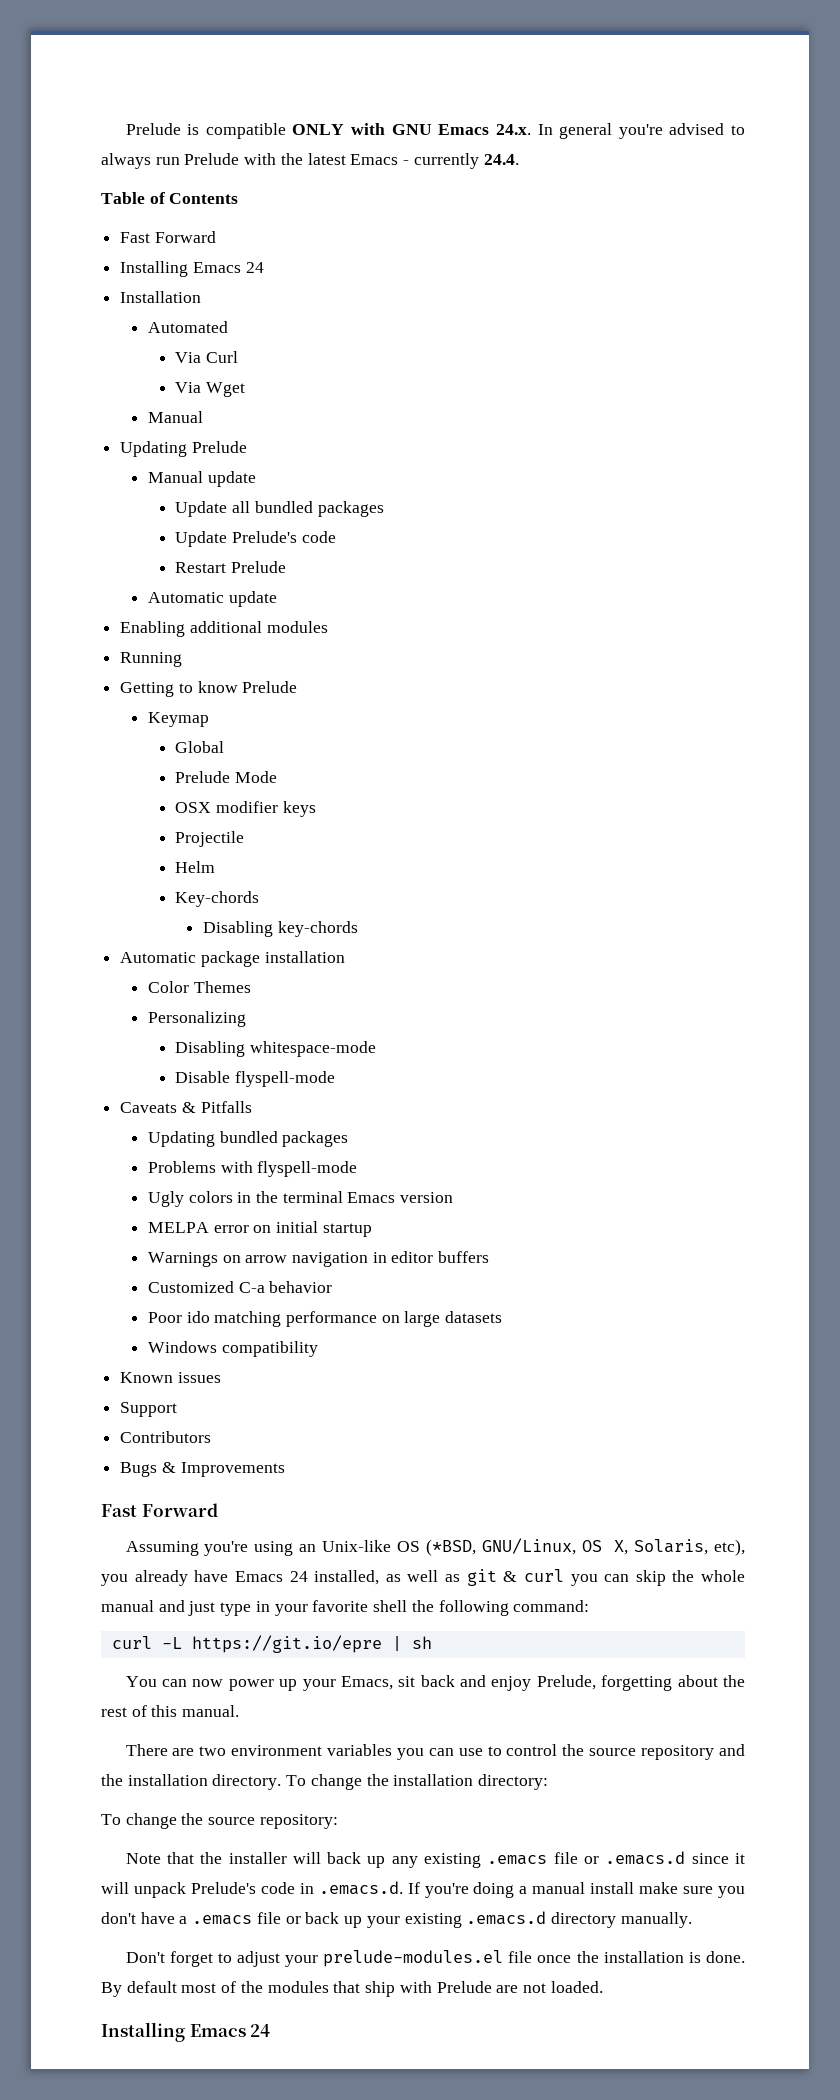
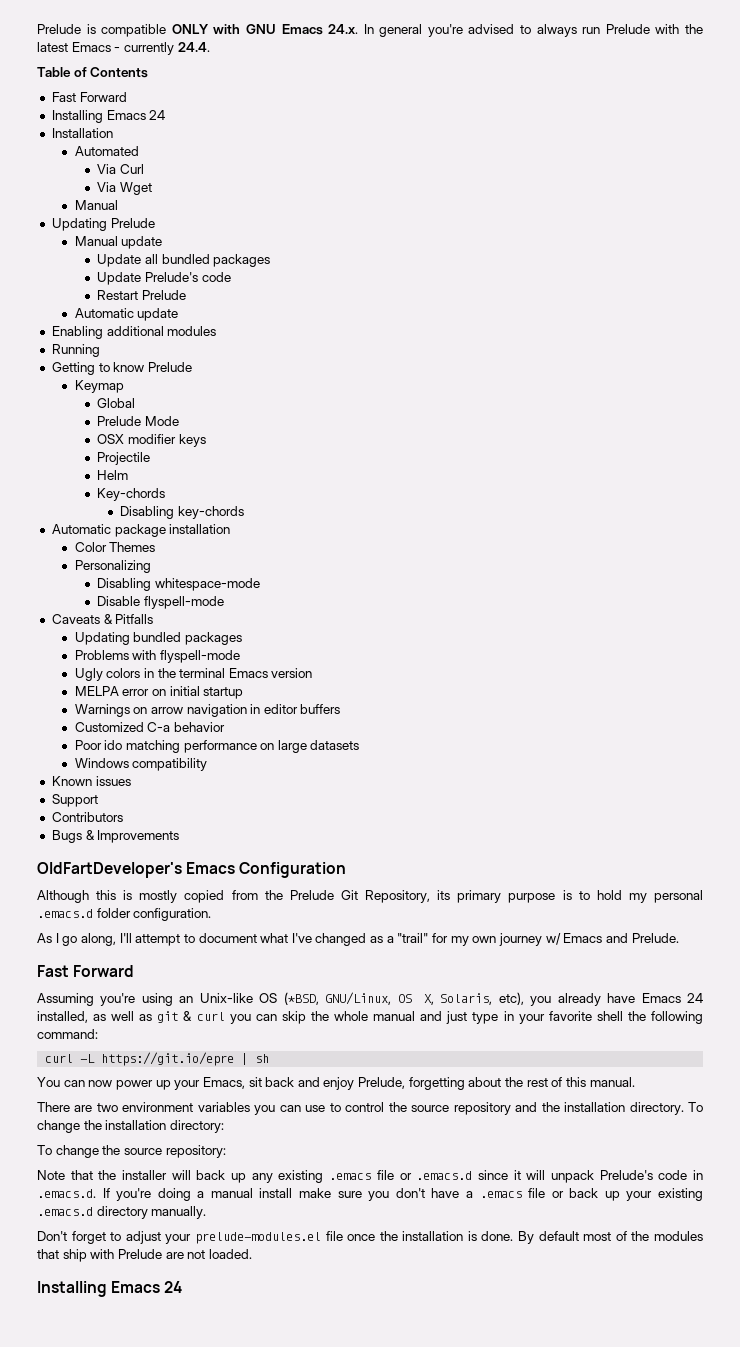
(285, 1469) none -> [37,862,347,878] [37,890,704,903] [37,908,212,921] [37,933,679,946] // OldFartDeveloper's Emacs Configuration // Although this is mostly copied from the Prelude Git Repository, its primary purpose is to hold my personal .emacs.d folder configuration. // As I go along, I'll attempt to document what I've changed as a "trail" for my own journey w/ Emacs and Prelude.

